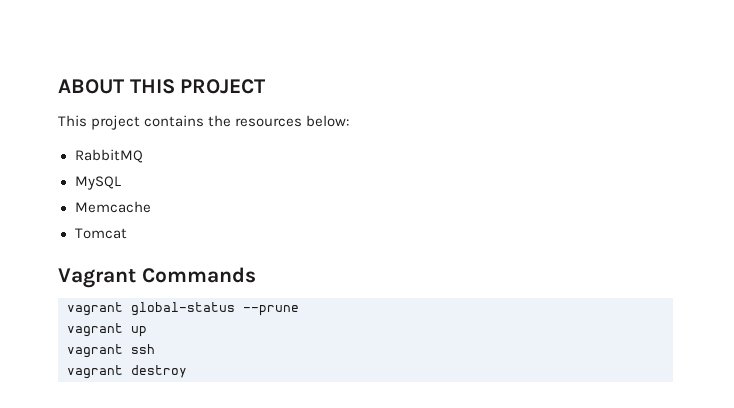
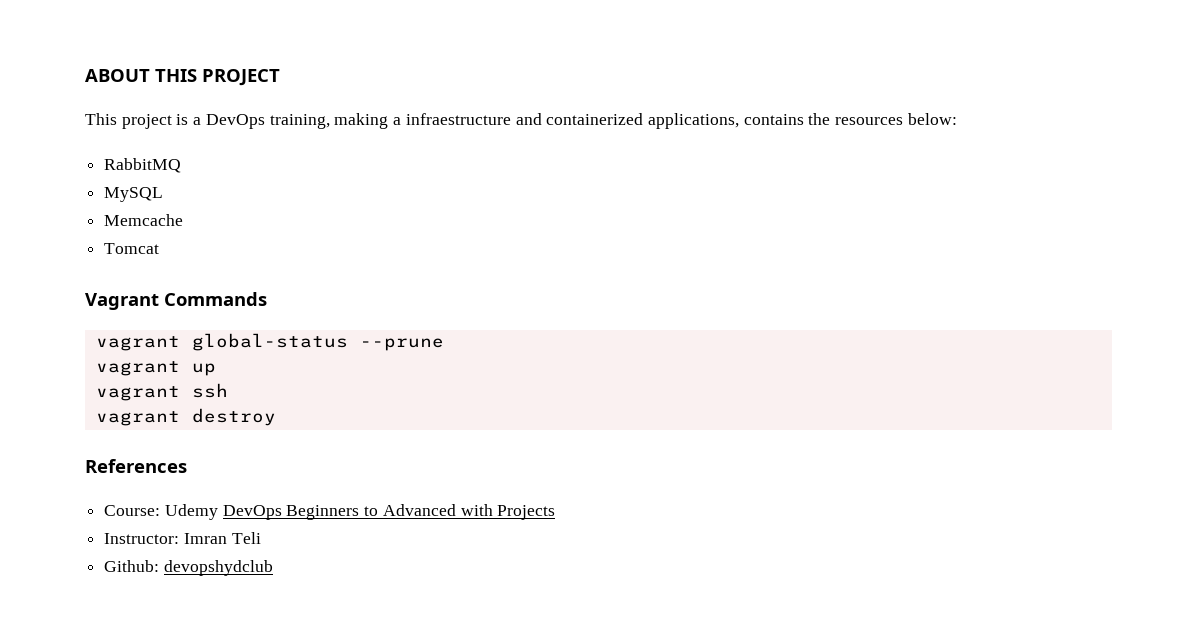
(141, 122) none -> [176,113,739,129] is a DevOps training, making a infraestructure and containerized applications,
(187, 371) none -> [85,459,187,473] [104,504,556,520] [104,532,261,544] [104,560,273,576] // References // Course: Udemy DevOps Beginners to Advanced with Projects // Instructor: Imran Teli // Github: devopshydclub

